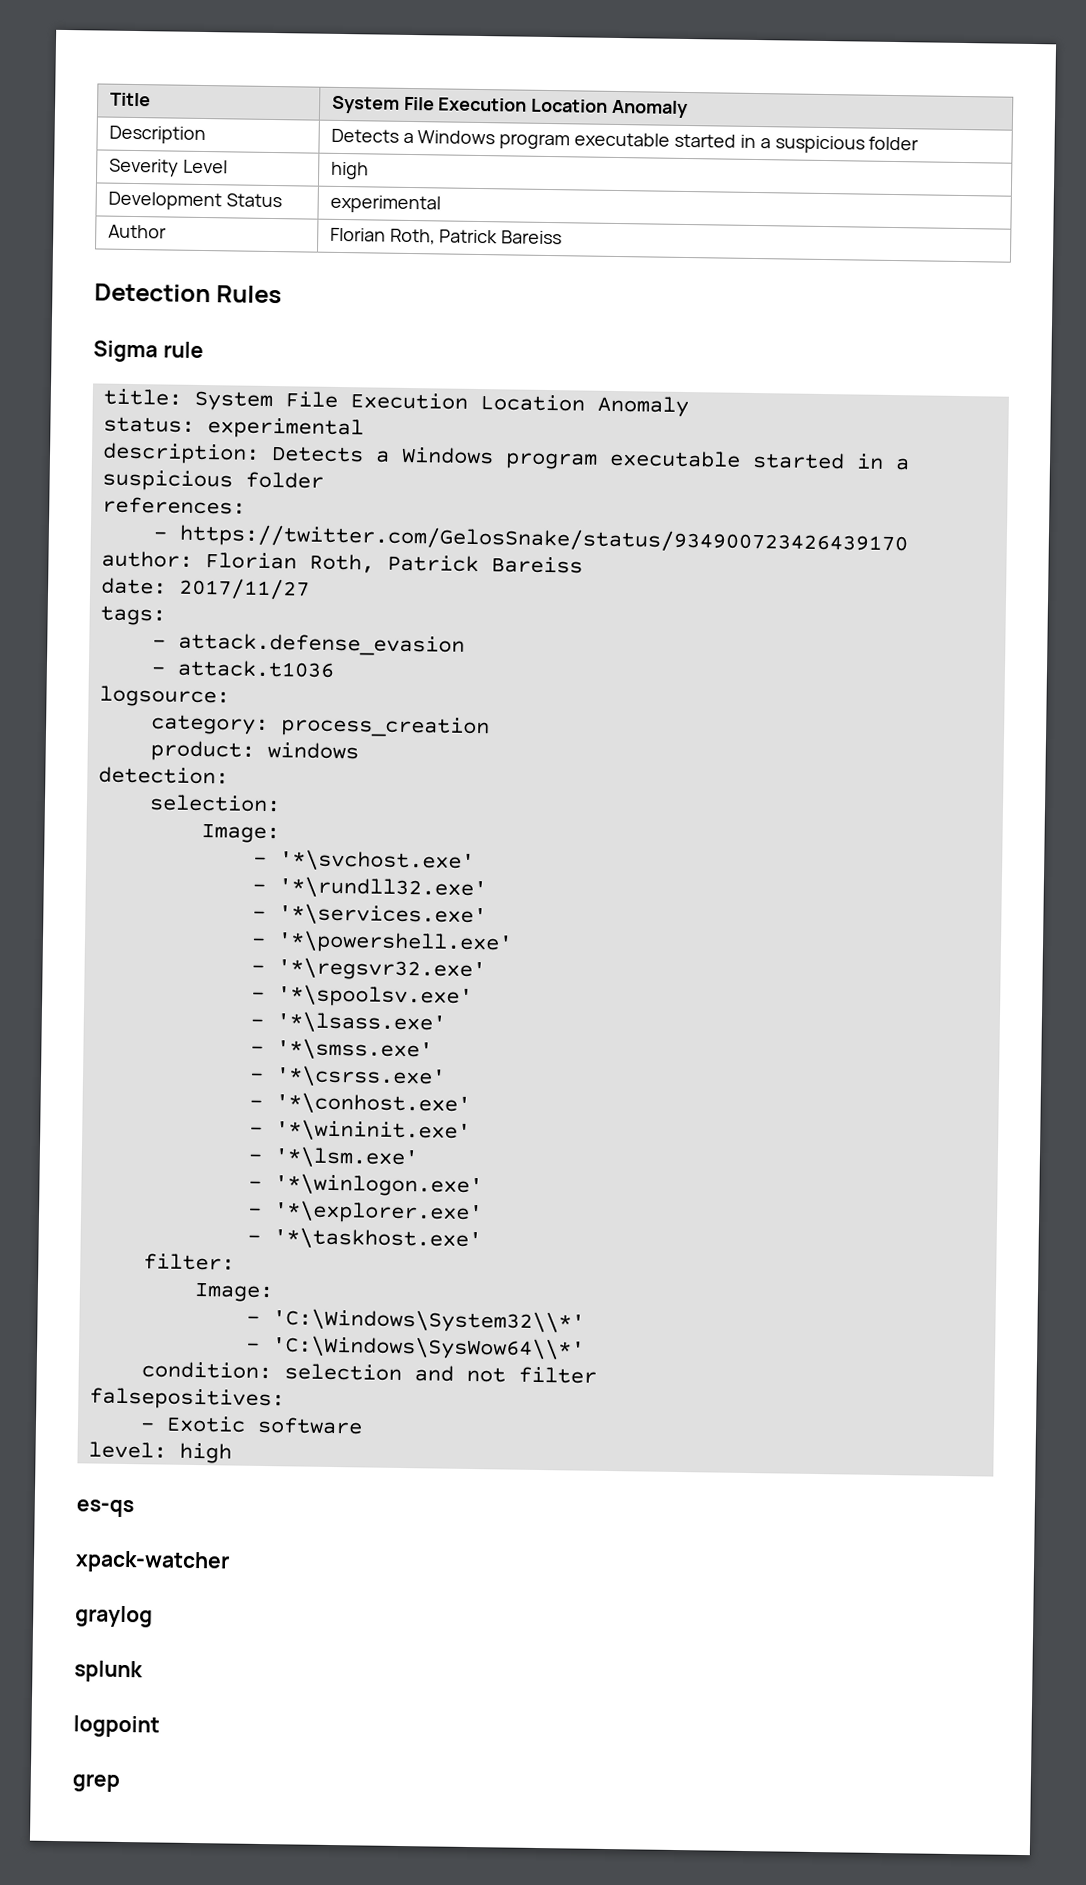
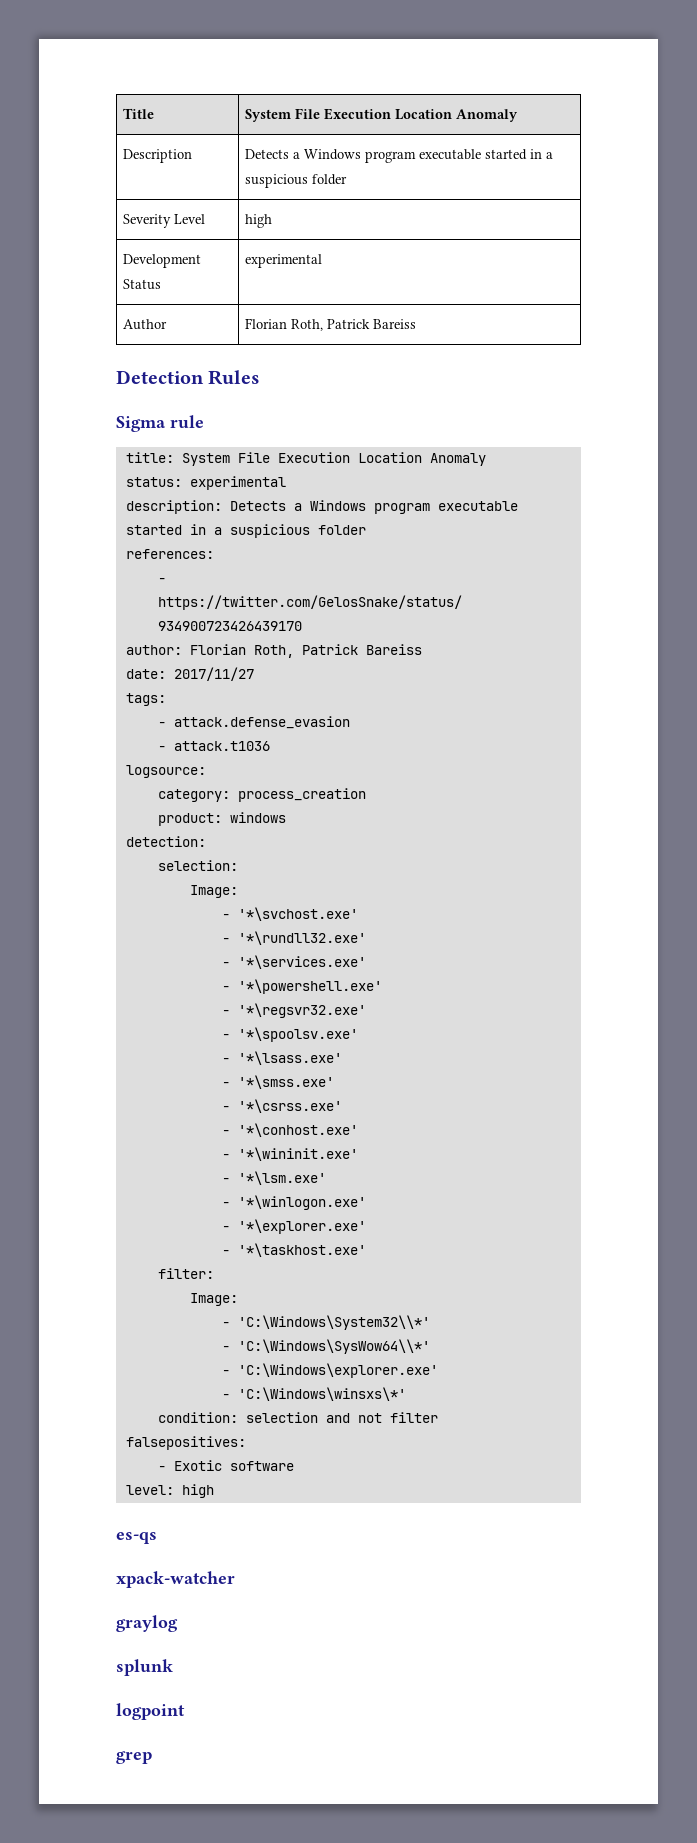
(585, 1348) none -> [221,1363,438,1378] [221,1387,406,1401] // - 'C:\Windows\explorer.exe' // - 'C:\Windows\winsxs\*'

